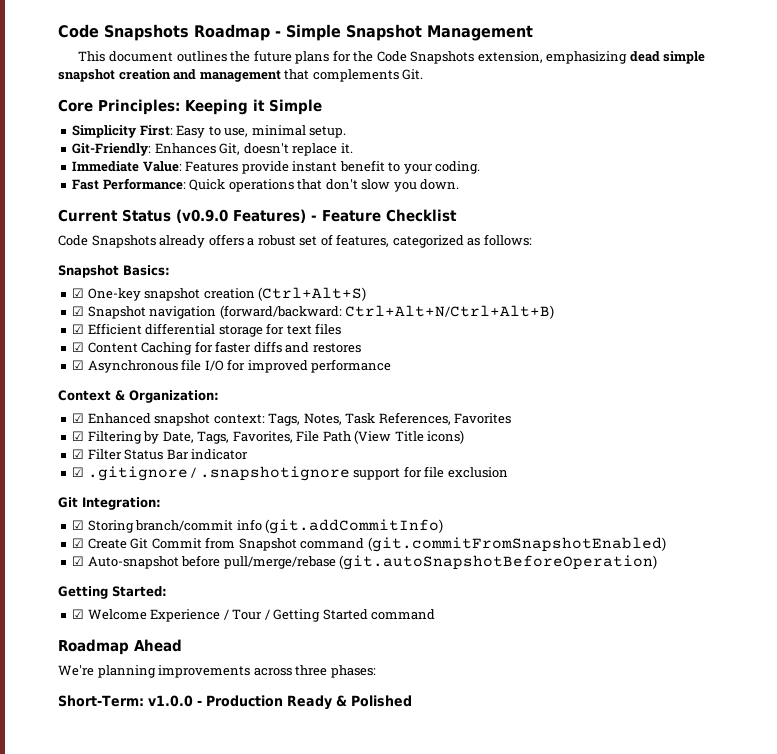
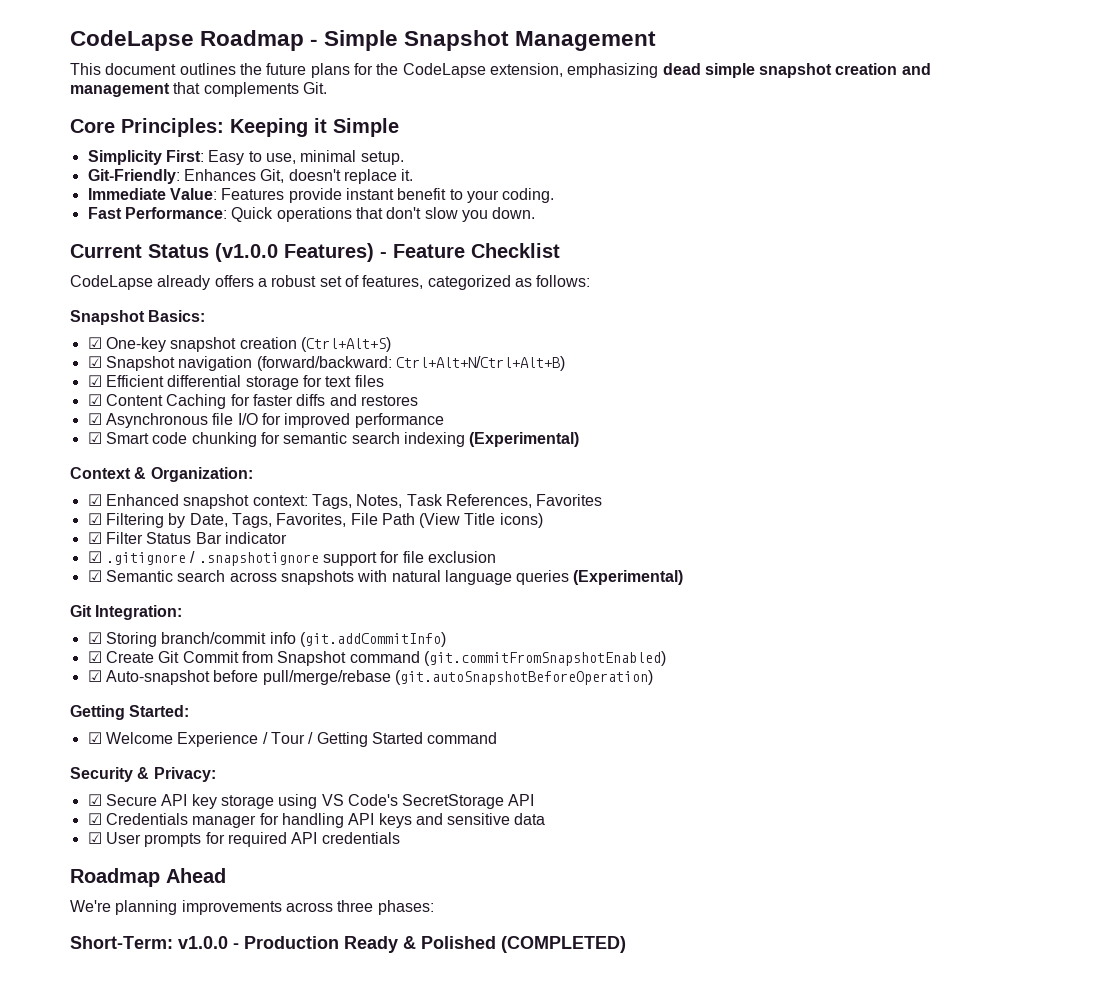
[58,24,189,41] Code Snapshots -> [70,30,194,51] CodeLapse
[376,51,475,64] Code Snapshots -> [402,63,486,78] CodeLapse
[176,209,228,223] (v0.9.0 -> [215,243,278,262] (v1.0.0
[58,235,156,248] Code Snapshots -> [70,275,153,290] CodeLapse
(392, 366) none -> [87,432,580,447] // ☑ Smart code chunking for semantic search indexing (Experimental)
(508, 472) none -> [87,570,684,585] // ☑ Semantic search across snapshots with natural language queries (Experimental)
(436, 614) none -> [70,767,216,782] [87,794,535,809] [87,813,546,828] [87,832,400,847] // Security & Privacy: // ☑ Secure API key storage using VS Code's SecretStorage API // ☑ Credentials manager for handling API keys and sensitive data // ☑ User prompts for required API credentials
(412, 701) none -> [501,936,626,953] (COMPLETED)

